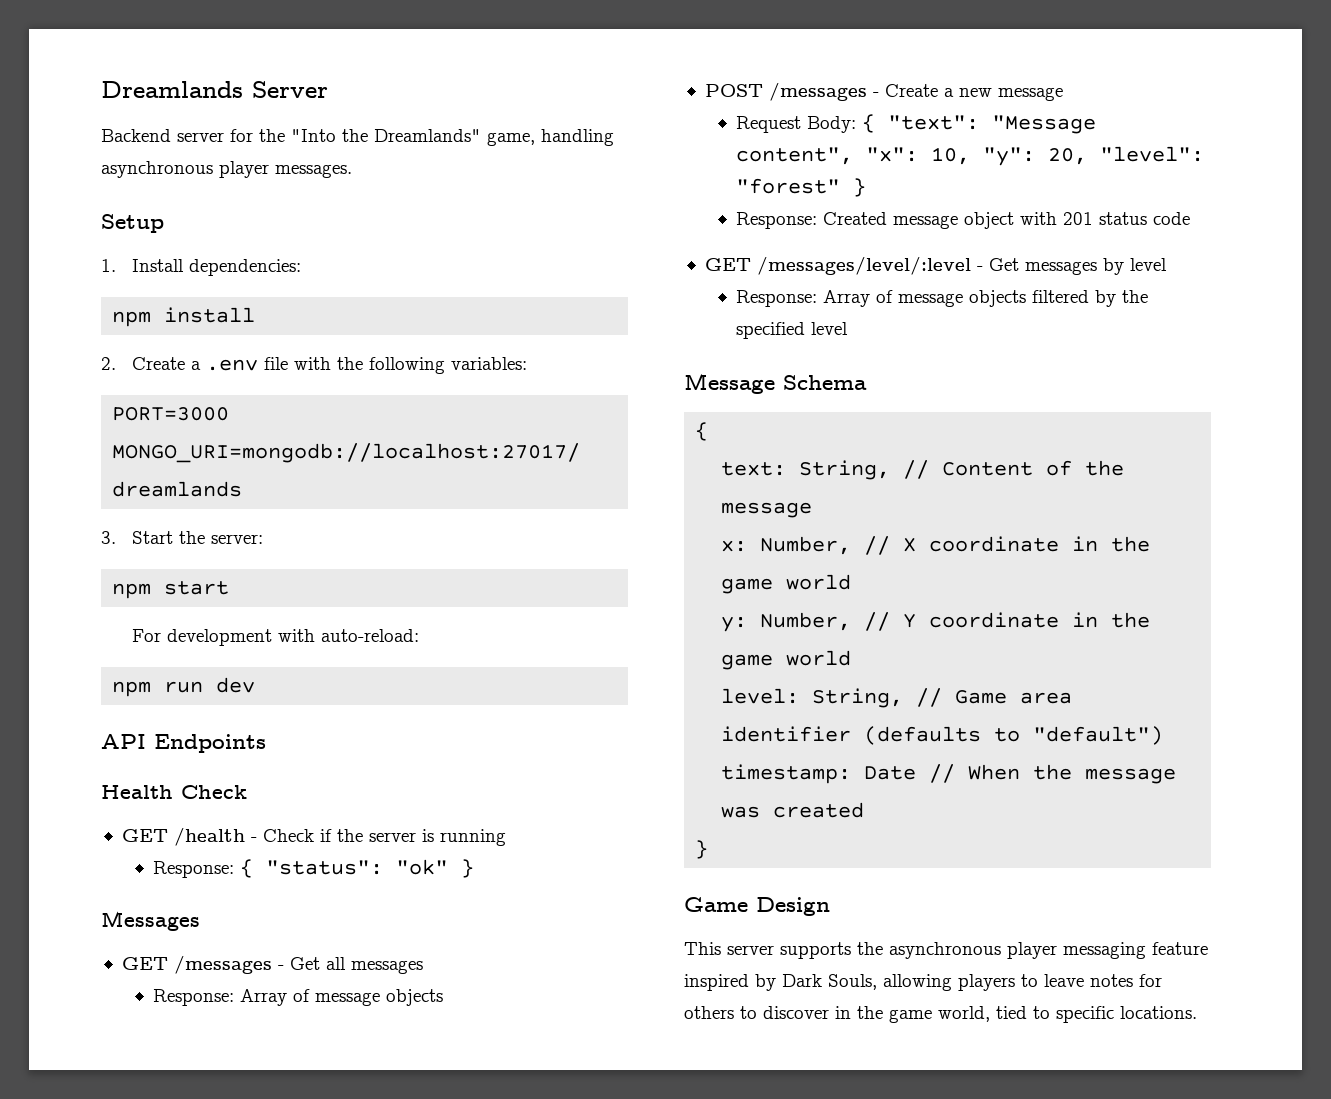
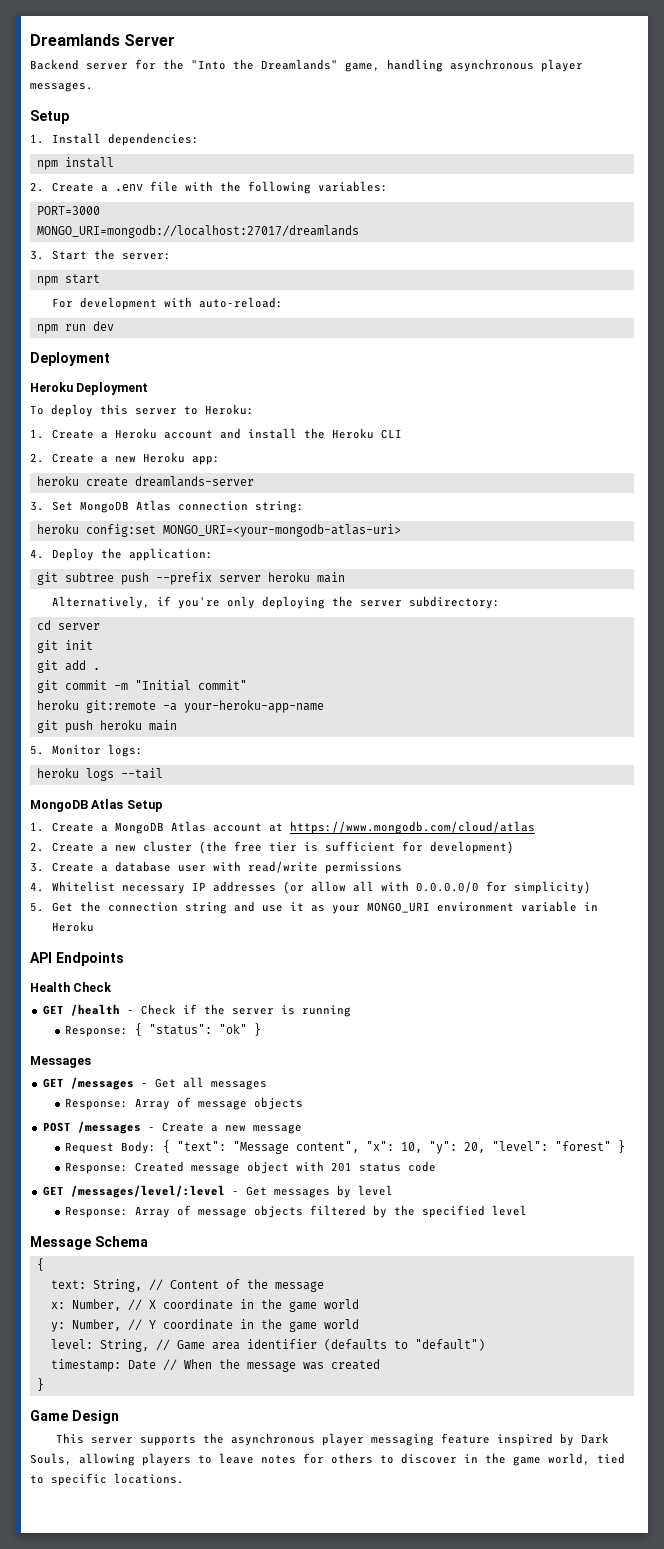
(256, 685) none -> [30,352,110,366] [30,382,149,395] [30,404,254,417] [30,428,403,439] [30,452,221,465] [36,476,254,487] [30,500,305,513] [36,524,401,537] [30,548,214,561] [36,572,345,585] [52,596,501,609] [36,620,100,630] [36,640,93,653] [36,660,100,673] [36,680,247,693] [36,700,324,713] [36,720,177,733] [30,744,144,757] [36,768,163,781] [30,799,163,812] [30,821,536,834] [30,841,515,854] [30,861,403,874] [30,881,592,894] [30,901,599,914] [52,921,95,932] // Deployment // Heroku Deployment // To deploy this server to Heroku: // 1. Create a Heroku account and install the Heroku CLI // 2. Create a new Heroku app: // heroku create dreamlands-server // 3. Set MongoDB Atlas connection string: // heroku config:set MONGO_URI=<your-mongodb-atlas-uri> // 4. Deploy the application: // git subtree push --prefix server heroku main // Alternatively, if you're only deploying the server subdirectory: // cd server // git init // git add . // git commit -m "Initial commit" // heroku git:remote -a your-heroku-app-name // git push heroku main // 5. Monitor logs: // heroku logs --tail // MongoDB Atlas Setup // 1. Create a MongoDB Atlas account at https://www.mongodb.com/cloud/atlas // 2. Create a new cluster (the free tier is sufficient for development) // 3. Create a database user with read/write permissions // 4. Whitelist necessary IP addresses (or allow all with 0.0.0.0/0 for simplicity) // 5. Get the connection string and use it as your MONGO_URI environment variable in Heroku

